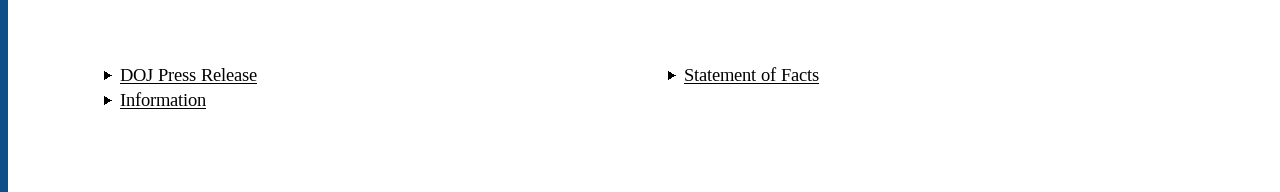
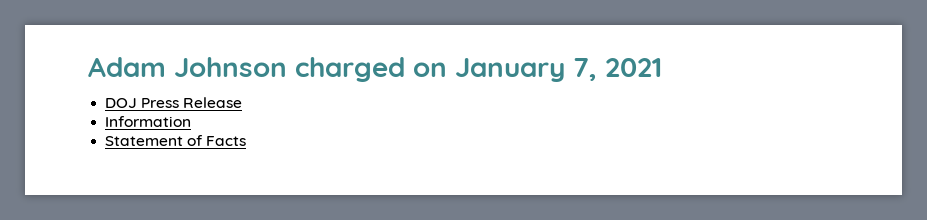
(120, 75) none -> [88,57,662,82] Adam Johnson charged on January 7, 2021 //

